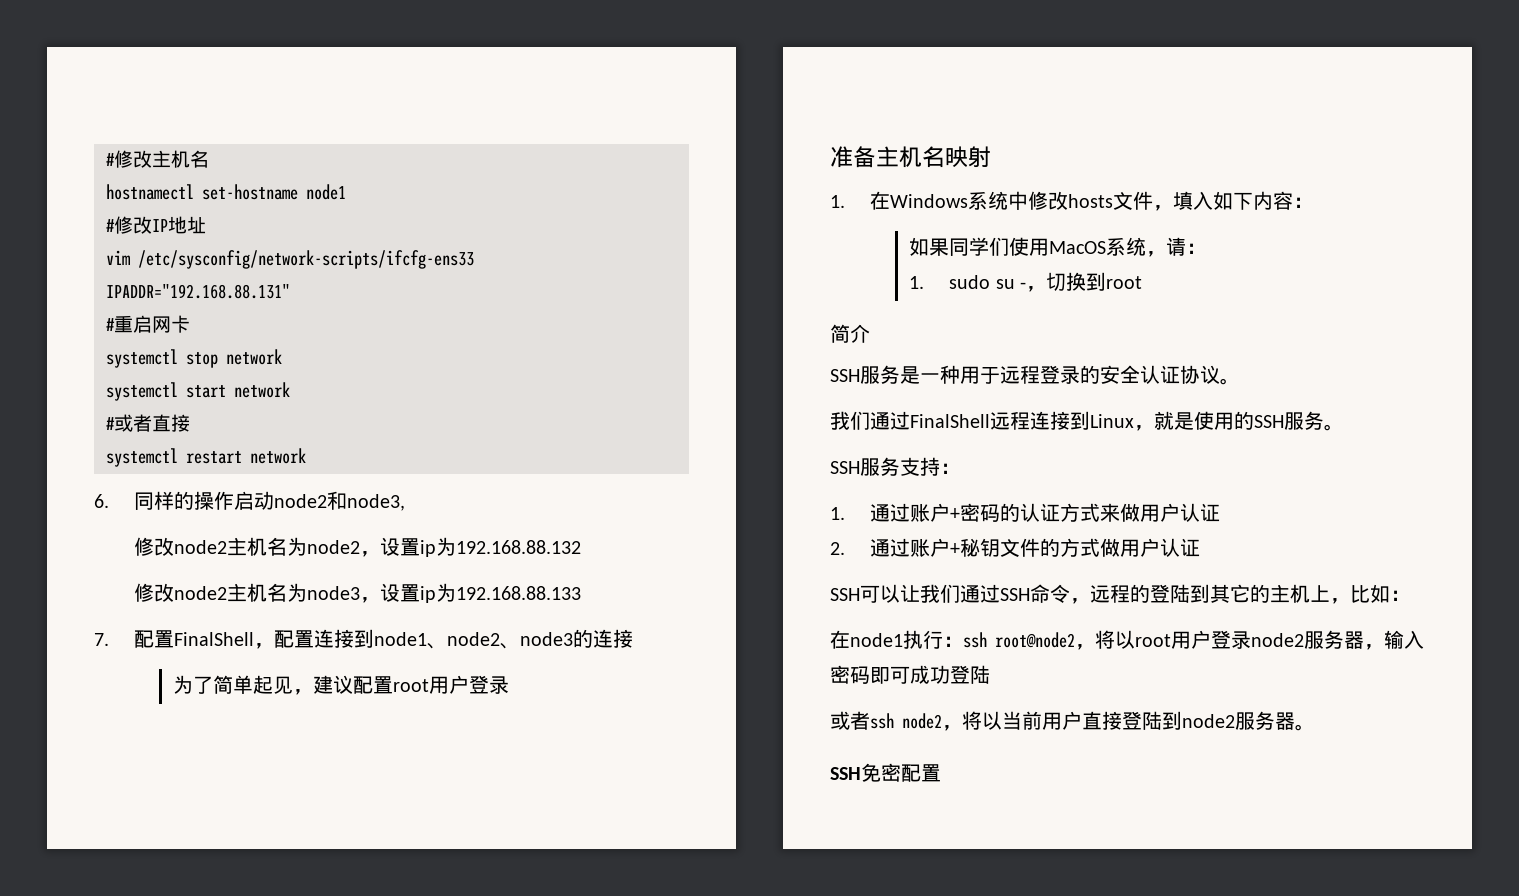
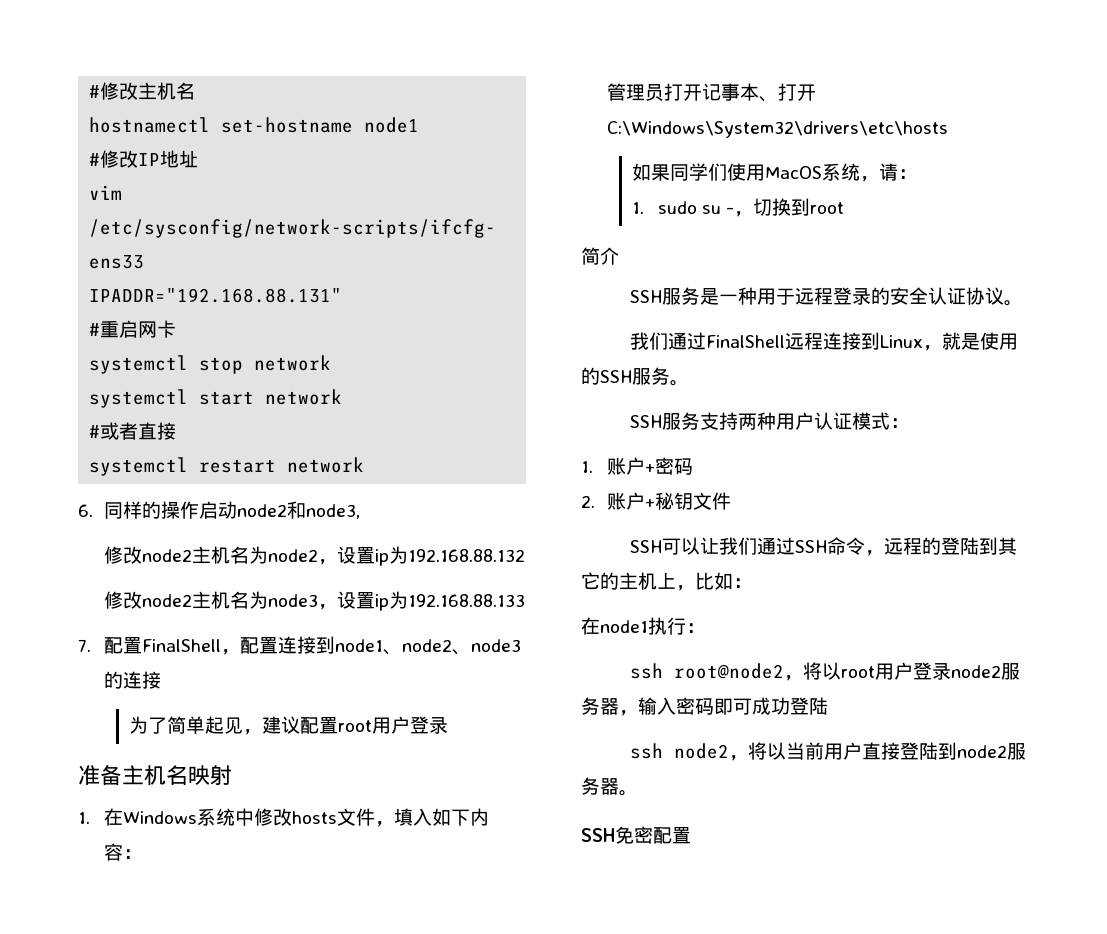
(1313, 202) none -> [606,83,816,102] [606,121,948,138] // 管理员打开记事本、打开C:\Windows\System32\drivers\etc\hosts
[940,463,960,474] [830,503,910,522] ： // 1.通过 -> [738,412,910,430] [581,461,593,473] 两种用户认证模式： // 1.
[999,503,1220,522] 的认证方式来做用户认证 -> (693, 466) none
[869,538,910,557] 通过 -> (595, 501) none
[1039,538,1200,557] 的方式做用户认证 -> (731, 501) none
(963, 641) none -> (705, 628) //
[830,711,870,730] 或者 -> (828, 706) none

